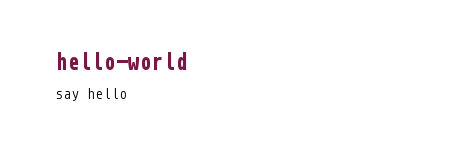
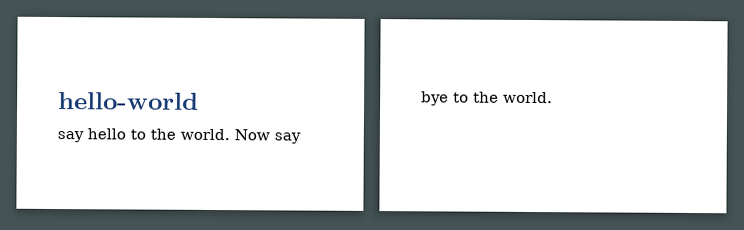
(127, 93) none -> [130,128,301,144] [421,91,553,106] to the world. Now say bye to the world.

